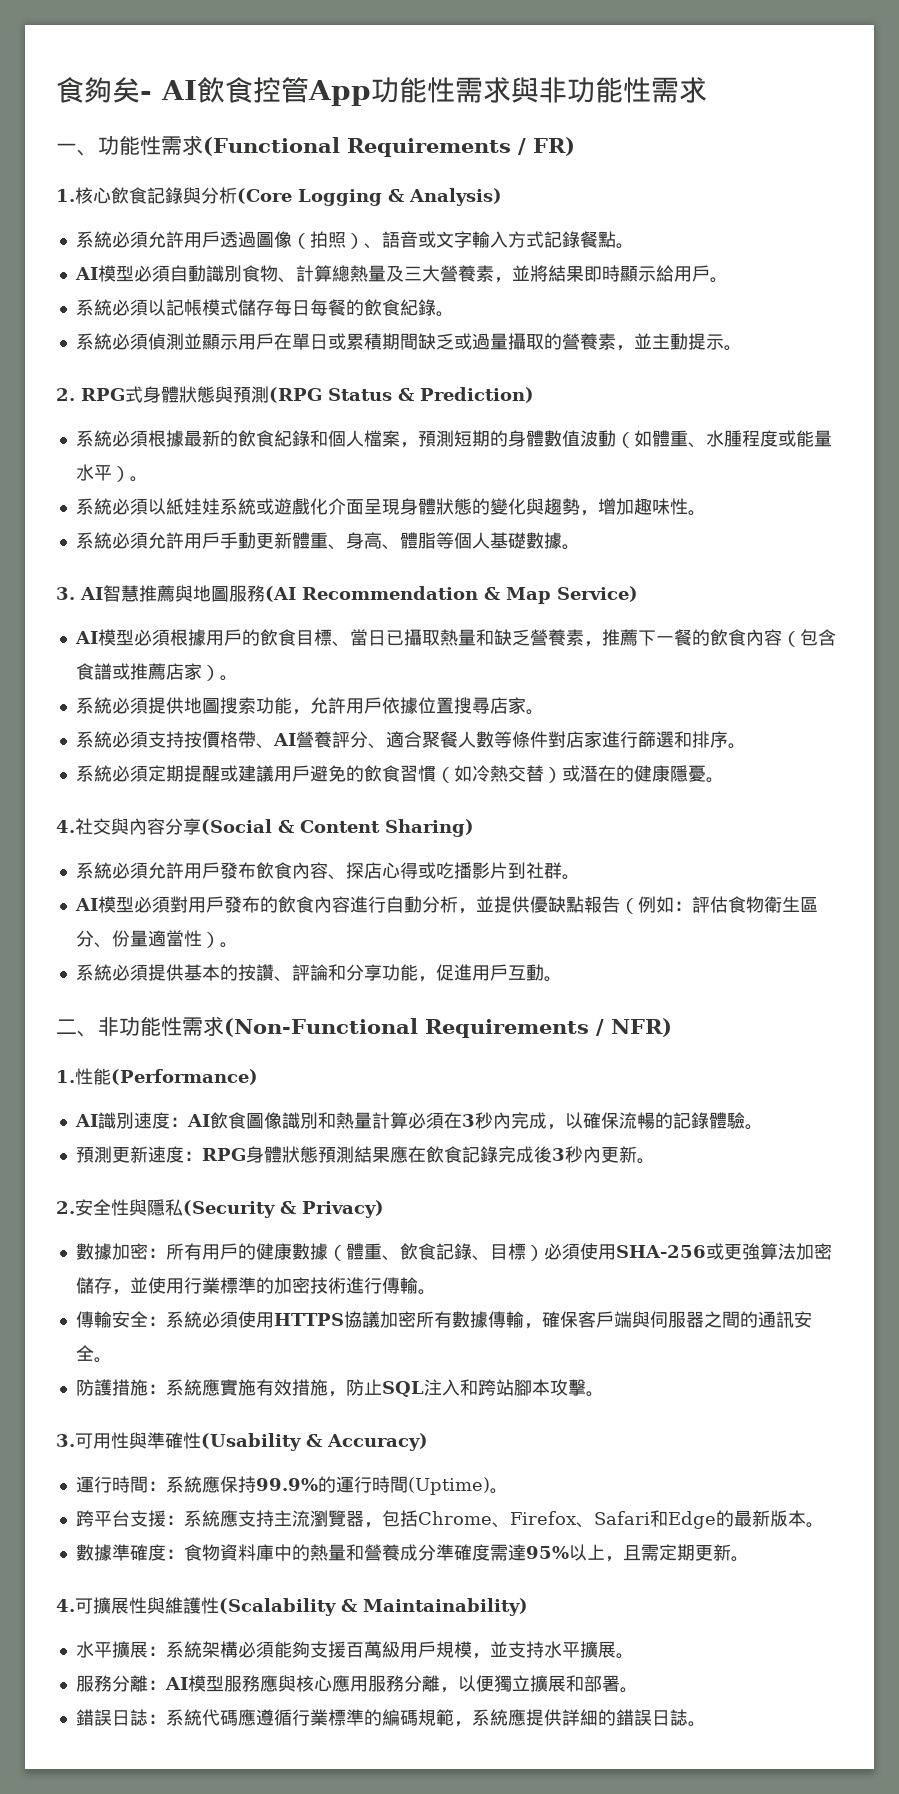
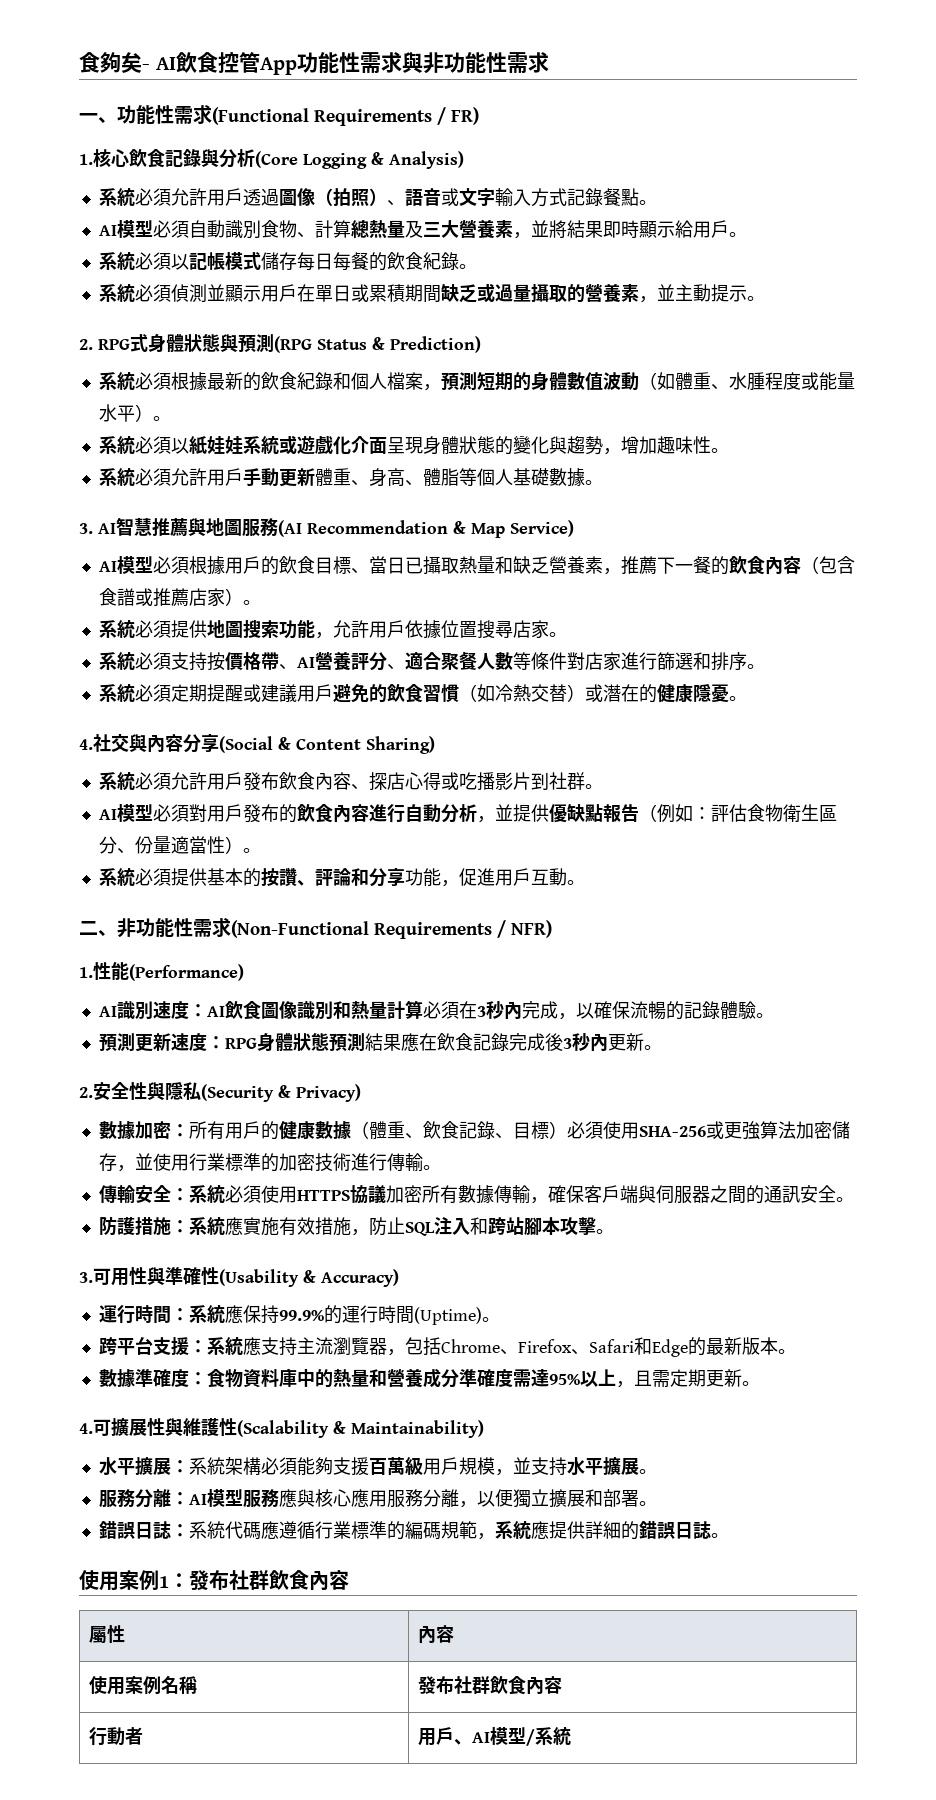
(706, 1724) none -> [79,1570,349,1591] [88,1625,125,1644] [417,1625,454,1644] [88,1676,197,1695] [417,1676,562,1695] [88,1727,143,1746] [417,1727,571,1746] // 使用案例1：發布社群飲食內容 // 屬性 | 內容 // 使用案例名稱 | 發布社群飲食內容 // 行動者 | 用戶、AI模型/系統

